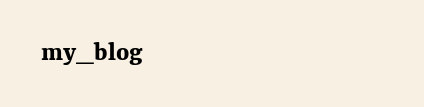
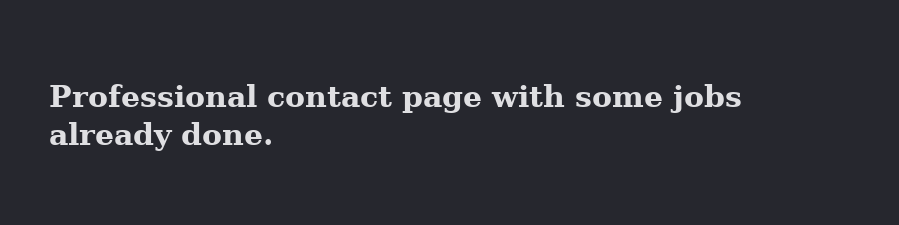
[41,42,143,65] my_blog -> [49,84,742,113] [49,122,273,151] Professional contact page with some jobs already done.

